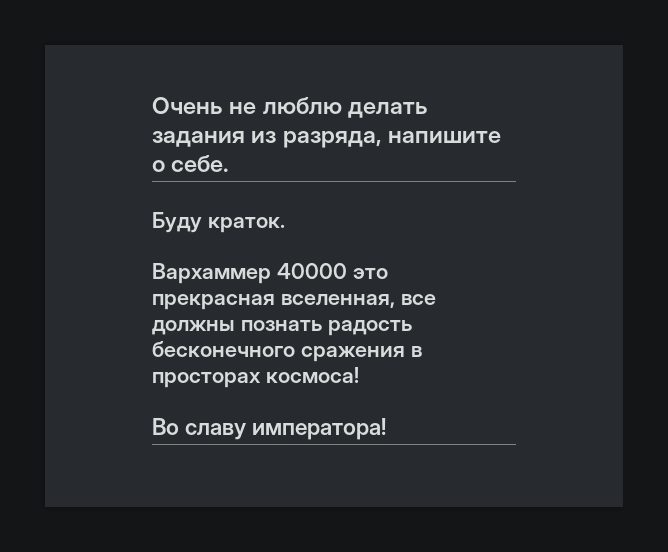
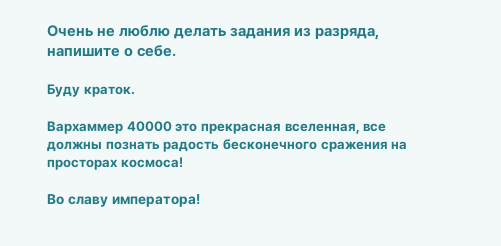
[410,346,422,357] в -> [391,141,408,150] на

